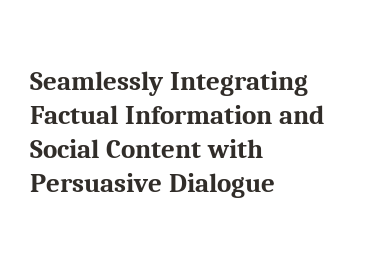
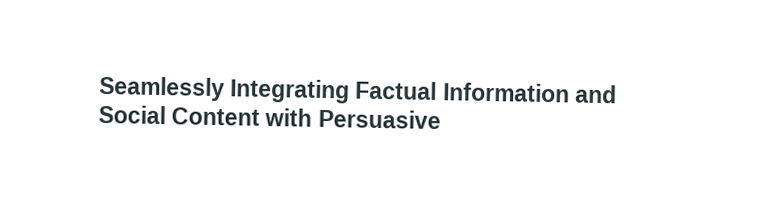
[169,173,276,198] Dialogue -> (441, 119) none

